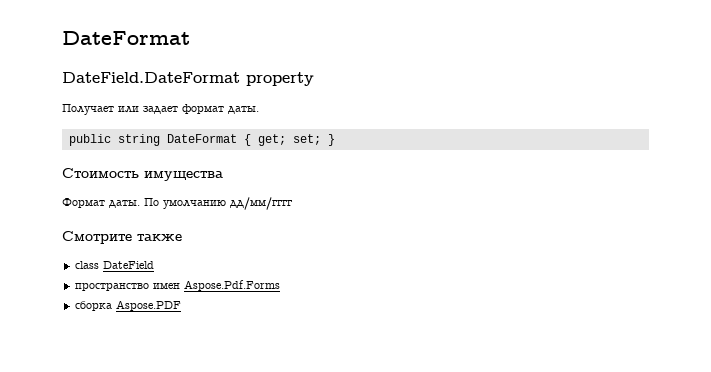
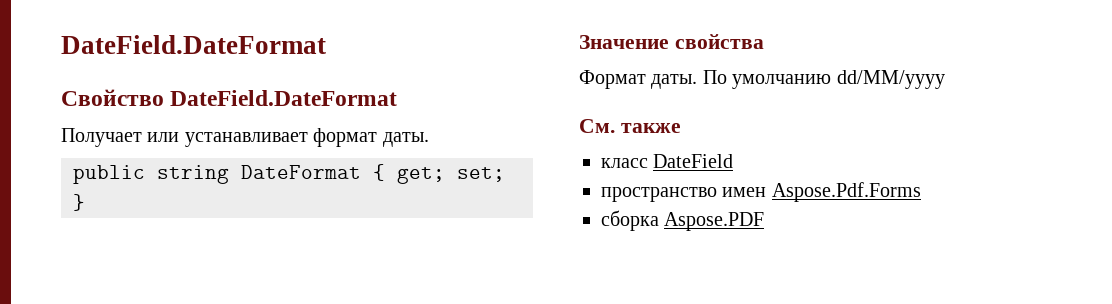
[62,31,190,45] [62,72,314,86] DateFormat // DateField.DateFormat property -> [61,35,326,54] [61,89,398,106] DateField.DateFormat // Свойство DateField.DateFormat
[143,106,178,114] задает -> [184,132,308,147] устанавливает
[62,168,223,181] Стоимость имущества -> [579,34,764,49] Значение свойства
[230,197,293,210] [62,231,132,244] дд/мм/гггг // Смотрите -> [836,70,945,89] [579,119,615,133] dd/MM/yyyy // См.
[74,261,99,269] class -> [601,158,648,168] класс

